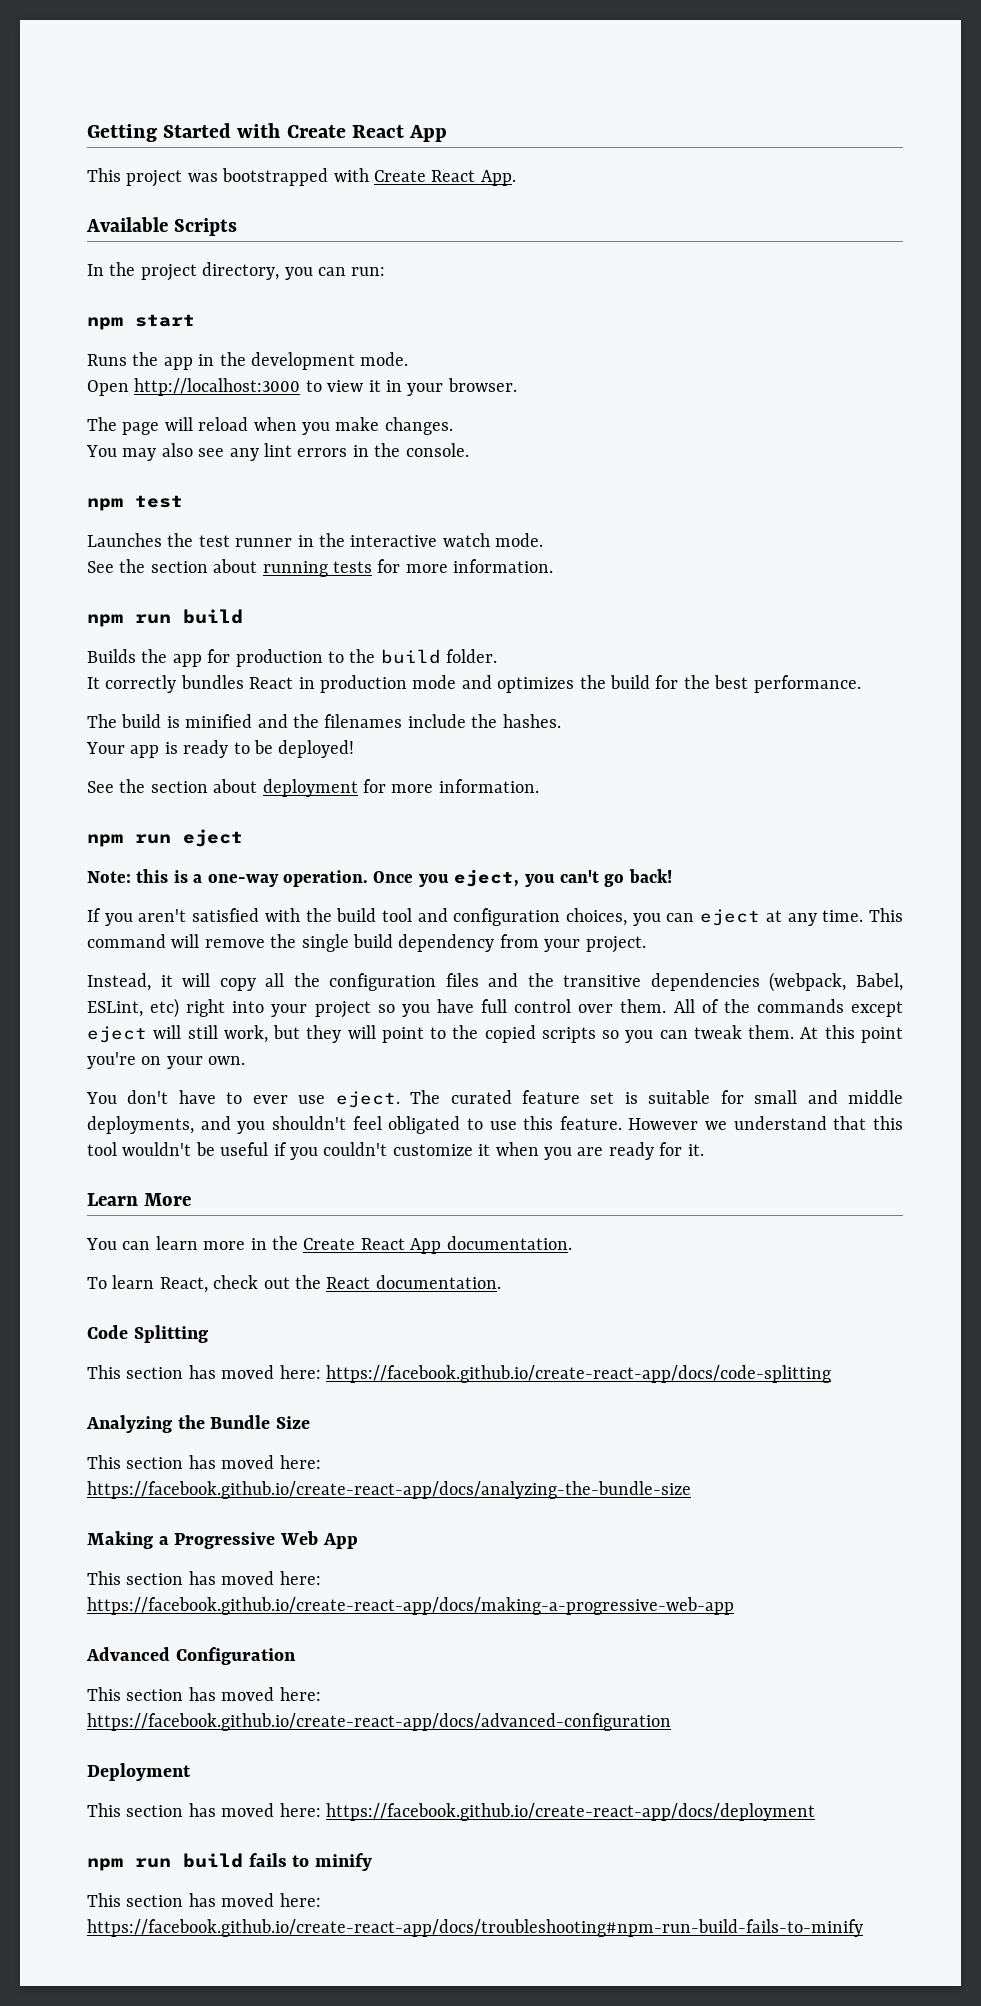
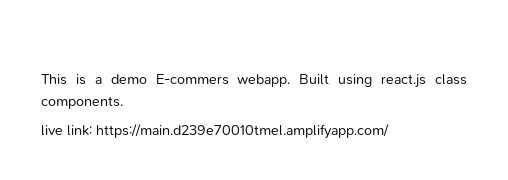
[87,123,448,142] [87,168,516,187] [86,217,237,236] [87,262,386,281] [87,314,195,330] [87,352,409,370] [87,378,517,396] [87,417,453,435] [86,443,469,461] [87,495,183,511] [87,533,544,547] [87,559,554,577] [87,609,243,627] [87,649,498,667] [87,675,861,693] [87,714,561,728] [86,740,355,758] [87,779,539,797] [87,829,243,847] [87,869,672,887] [87,908,904,926] [87,934,646,953] [87,972,904,992] [87,998,904,1018] [87,1025,904,1043] [87,1052,246,1069] [86,1090,903,1108] [87,1116,903,1134] [87,1142,704,1160] [87,1193,191,1206] [86,1236,572,1254] [87,1275,501,1293] [87,1325,208,1343] [87,1365,831,1383] [86,1415,311,1433] [87,1455,321,1469] [87,1481,691,1499] [87,1531,358,1549] [87,1571,321,1585] [87,1597,734,1615] [86,1647,296,1665] [87,1687,321,1701] [87,1713,671,1731] [87,1763,191,1781] [87,1803,815,1821] [87,1853,373,1871] [87,1893,321,1907] [87,1919,863,1937] Getting Started with Create React App // This project was bootstrapped with Create React App. // Available Scripts // In the project directory, you can run: // npm start // Runs the app in the development mode. // Open http://localhost:3000 to view it in your browser. // The page will reload when you make changes. // You may also see any lint errors in the console. // npm test // Launches the test runner in the interactive watch mode. // See the section about running tests for more information. // npm run build // Builds the app for production to the build folder. // It correctly bundles React in production mode and optimizes the build for the best performance. // The build is minified and the filenames include the hashes. // Your app is ready to be deployed! // See the section about deployment for more information. // npm run eject // Note: this is a one-way operation. Once you eject, you can't go back! // If you aren't satisfied with the build tool and configuration choices, you can eject at any time. This command will remove the single build dependency from your project. // Instead, it will copy all the configuration files and the transitive dependencies (webpack, Babel, ESLint, etc) right into your project so you have full control over them. All of the commands except eject will still work, but they will point to the copied scripts so you can tweak them. At this point you're on your own. // You don't have to ever use eject. The curated feature set is suitable for small and middle deployments, and you shouldn't feel obligated to use this feature. However we understand that this tool wouldn't be useful if you couldn't customize it when you are ready for it. // Learn More // You can learn more in the Create React App documentation. // To learn React, check out the React documentation. // Code Splitting // This section has moved here: https://facebook.github.io/create-react-app/docs/code-splitting // Analyzing the Bundle Size // This section has moved here: https://facebook.github.io/create-react-app/docs/analyzing-the-bundle-size // Making a Progressive Web App // This section has moved here: https://facebook.github.io/create-react-app/docs/making-a-progressive-web-app // Advanced Configuration // This section has moved here: https://facebook.github.io/create-react-app/docs/advanced-configuration // Deployment // This section has moved here: https://facebook.github.io/create-react-app/docs/deployment // npm run build fails to minify // This section has moved here: https://facebook.github.io/create-react-app/docs/troubleshooting#npm-run-build-fails-to-minify -> [41,74,468,88] [41,96,123,109] [41,124,389,139] This is a demo E-commers webapp. Built using react.js class components. // live link: https://main.d239e70010tmel.amplifyapp.com/

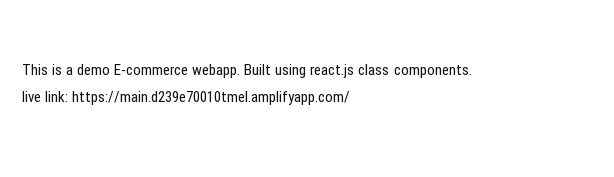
[155,74,229,85] E-commers -> [114,64,189,75] E-commerce

